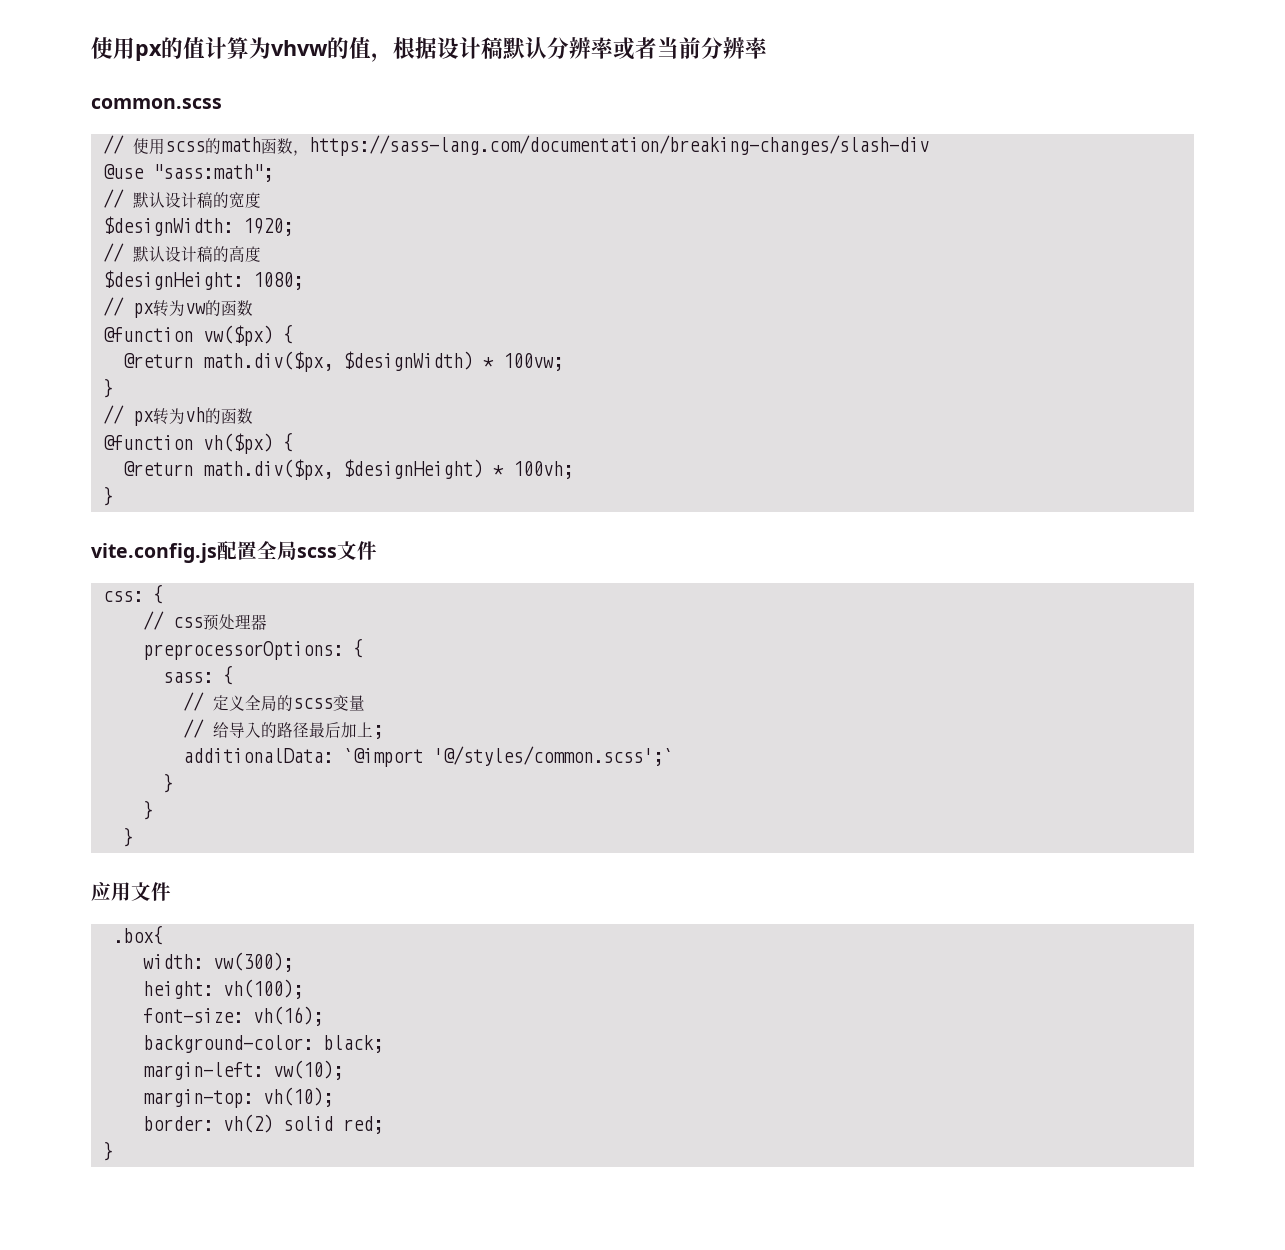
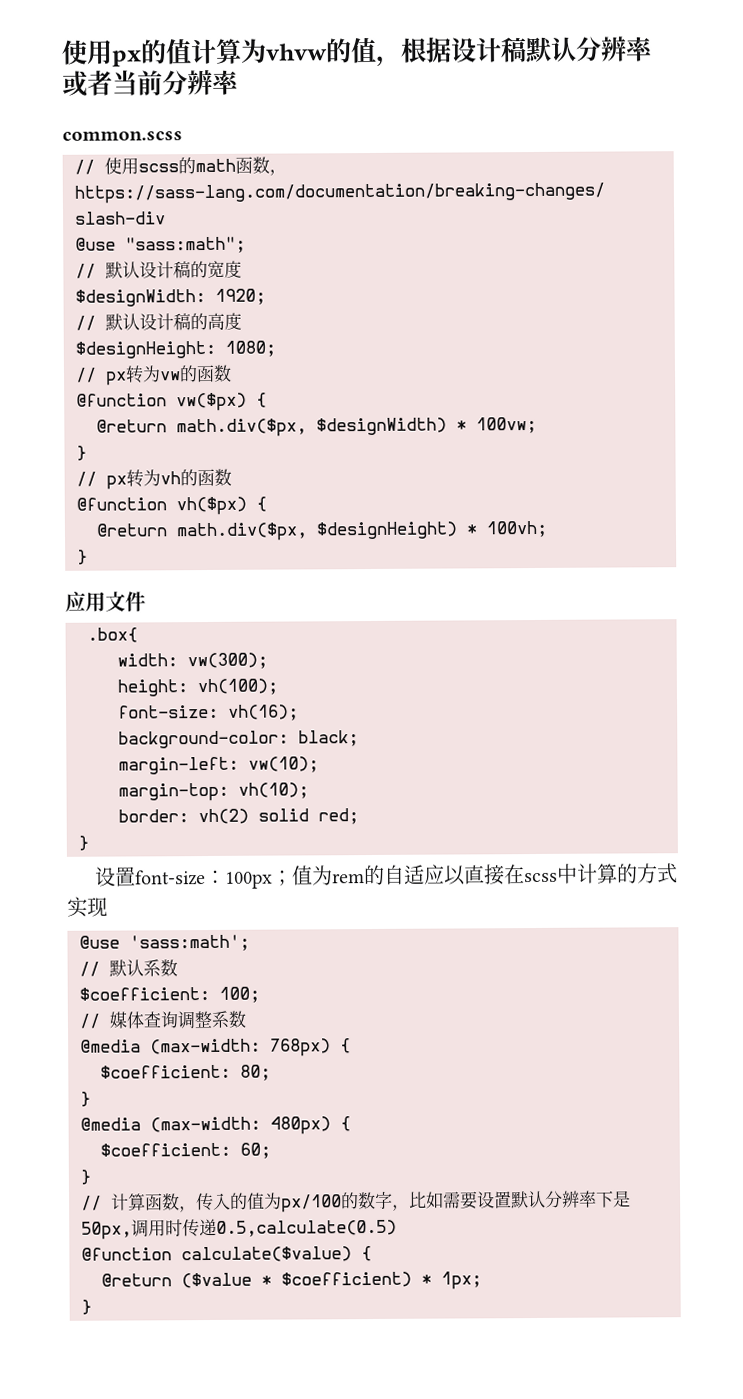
[91,541,377,563] [102,584,163,604] [142,611,267,631] [142,638,363,660] [162,665,233,685] [182,692,365,711] [182,719,383,739] [182,746,673,767] [162,773,173,793] [142,800,153,820] [122,827,133,847] // vite.config.js配置全局scss文件 // css: { // // css预处理器 // preprocessorOptions: { // sass: { // // 定义全局的scss变量 // // 给导入的路径最后加上; // additionalData: `@import '@/styles/common.scss';` // } // } // } -> (88, 557) none
(113, 1151) none -> [94,863,678,889] [67,896,108,918] [79,934,250,952] [79,959,178,977] [79,986,260,1003] [79,1010,247,1030] [80,1038,351,1057] [100,1064,271,1081] [80,1091,91,1107] [80,1116,351,1135] [100,1142,271,1159] [80,1169,91,1185] [81,1190,631,1213] [81,1218,397,1240] [81,1246,372,1263] [101,1271,482,1290] [81,1299,92,1315] // 设置font-size：100px；值为rem的自适应以直接在scss中计算的方式实现 // @use 'sass:math'; // // 默认系数 // $coefficient: 100; // // 媒体查询调整系数 // @media (max-width: 768px) { // $coefficient: 80; // } // @media (max-width: 480px) { // $coefficient: 60; // } // // 计算函数，传入的值为px/100的数字，比如需要设置默认分辨率下是50px,调用时传递0.5,calculate(0.5) // @function calculate($value) { // @return ($value * $coefficient) * 1px; // }

